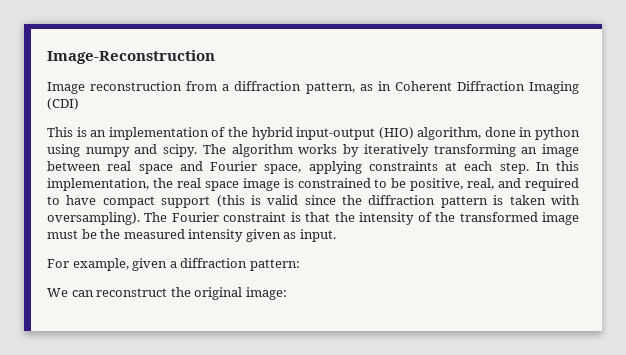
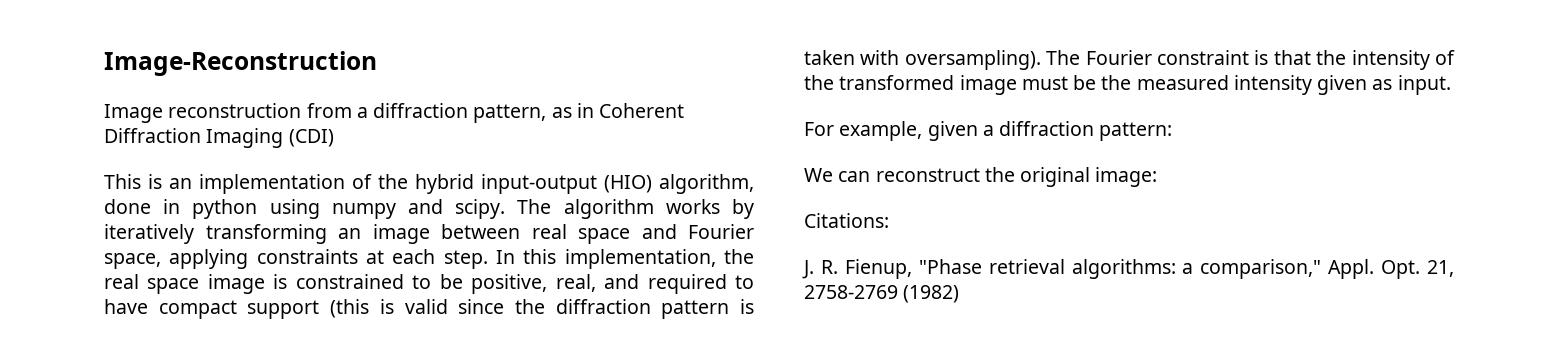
(287, 293) none -> [804,213,889,228] [802,259,1454,279] [804,285,960,303] // Citations: // J. R. Fienup, "Phase retrieval algorithms: a comparison," Appl. Opt. 21, 2758-2769 (1982)

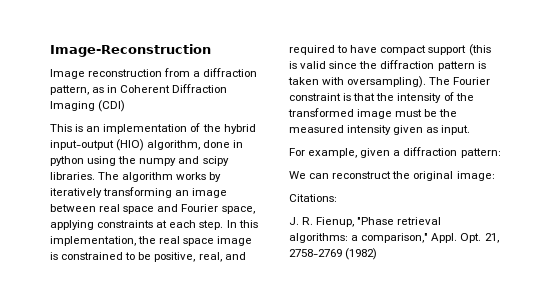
(320, 209) none -> [118,156,137,164] the
[455,199,506,219] scipy. -> [202,156,229,166] [50,172,95,180] scipy libraries.

